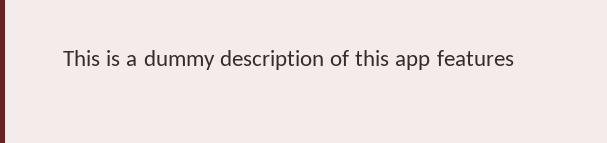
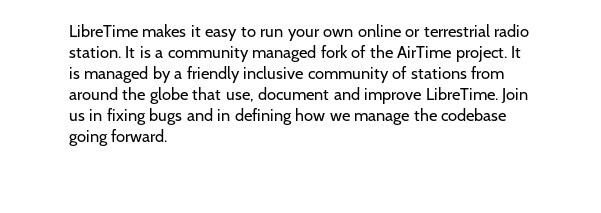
[63,50,514,70] This is a dummy description of this app features -> [69,24,529,41] [69,45,521,62] [69,66,505,83] [69,87,529,104] [69,108,507,125] [69,129,168,146] LibreTime makes it easy to run your own online or terrestrial radio station. It is a community managed fork of the AirTime project. It is managed by a friendly inclusive community of stations from around the globe that use, document and improve LibreTime. Join us in fixing bugs and in defining how we manage the codebase going forward.

